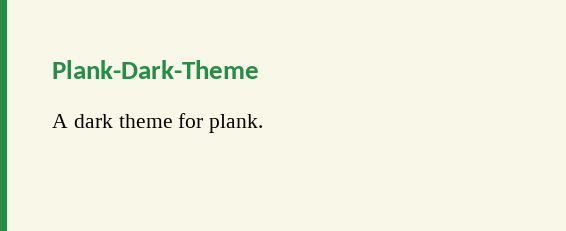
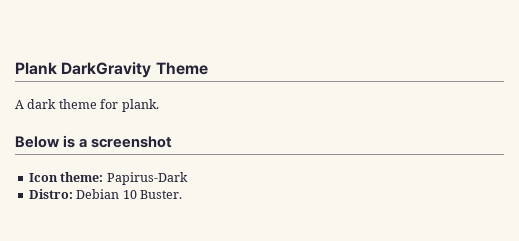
[52,60,259,79] Plank-Dark-Theme -> [15,62,208,78] Plank DarkGravity Theme
(264, 123) none -> [15,135,173,148] [28,172,188,185] [28,189,182,199] // Below is a screenshot // Icon theme: Papirus-Dark // Distro: Debian 10 Buster.

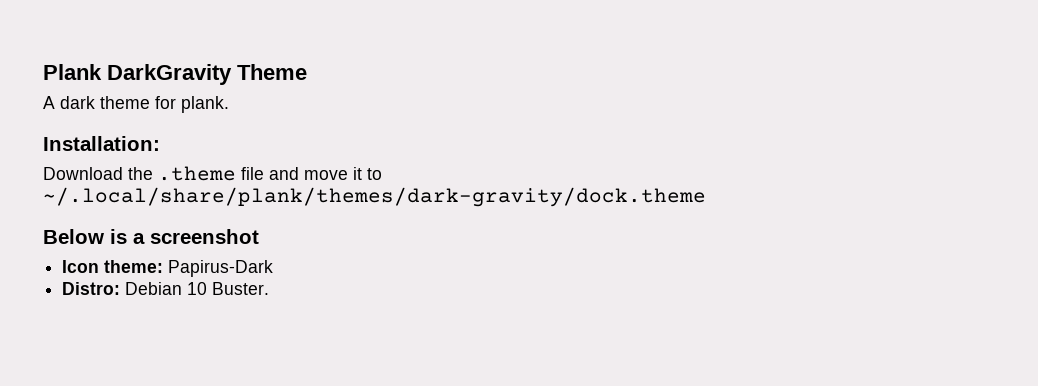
(159, 105) none -> [43,136,160,151] [43,166,382,181] [43,187,706,207] // Installation: // Download the .theme file and move it to ~/.local/share/plank/themes/dark-gravity/dock.theme

